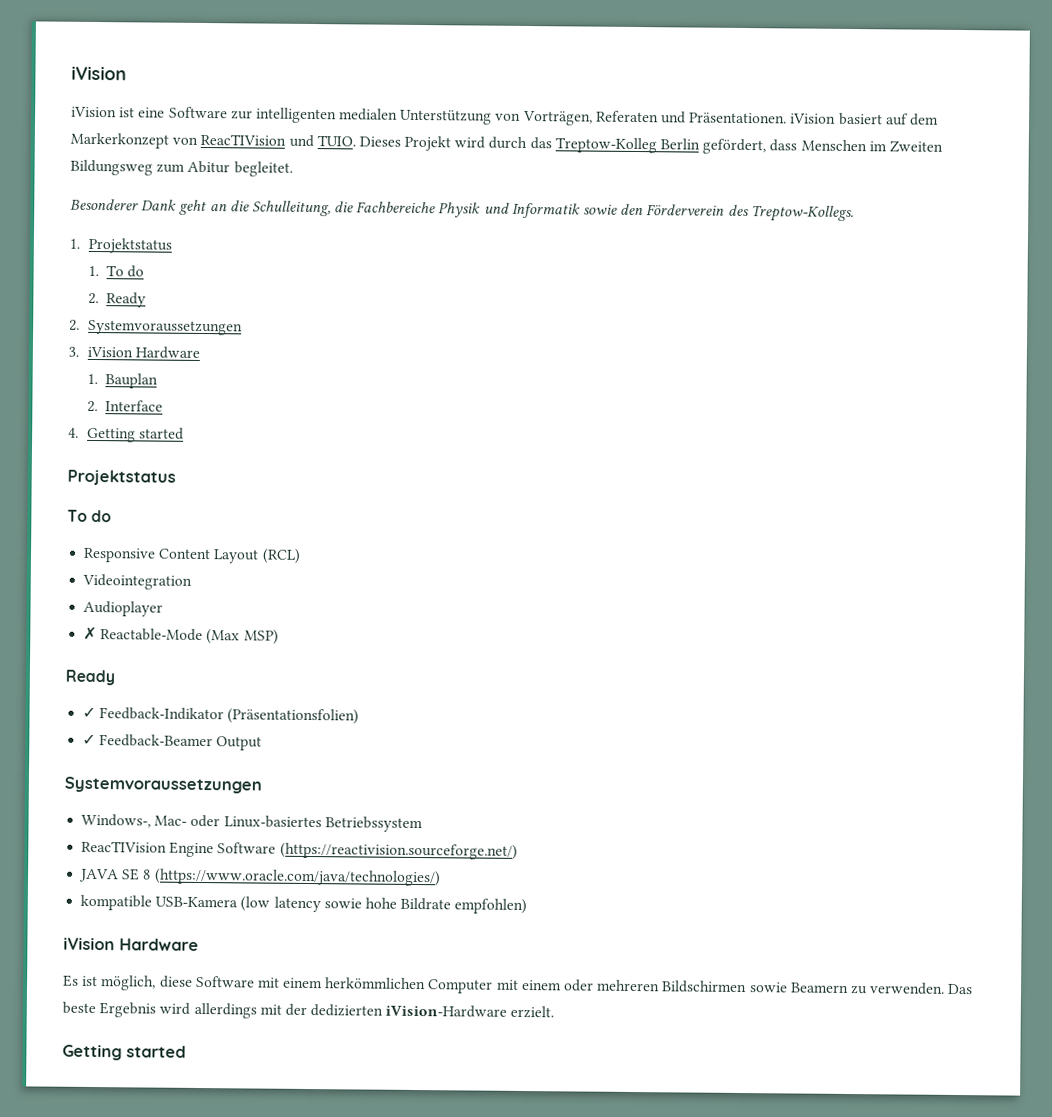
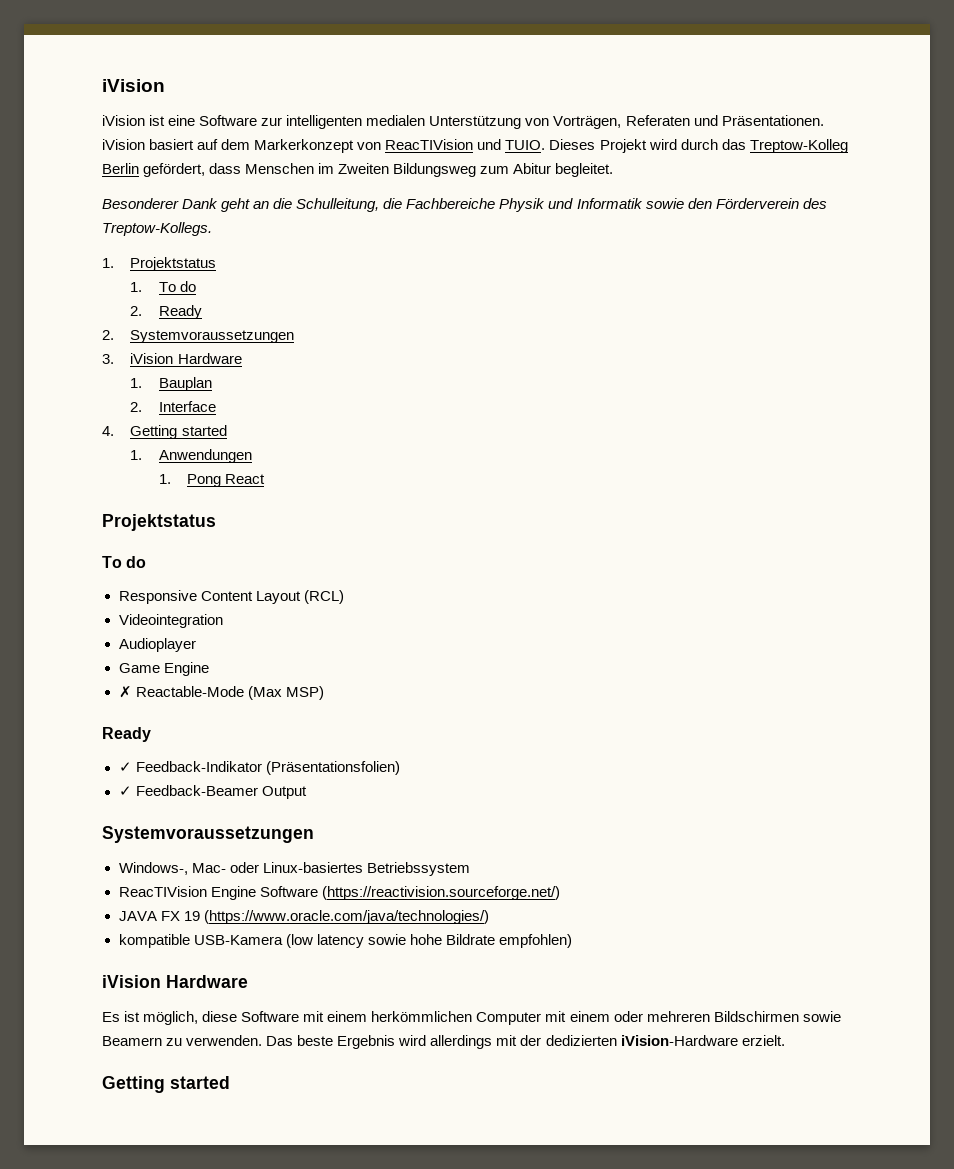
(184, 433) none -> [130,449,252,463] [158,474,266,487] // 1. Anwendungen // 1. Pong React
(164, 608) none -> [118,662,209,676] // Game Engine
[122,868,152,881] SE 8 -> [160,911,200,921] FX 19

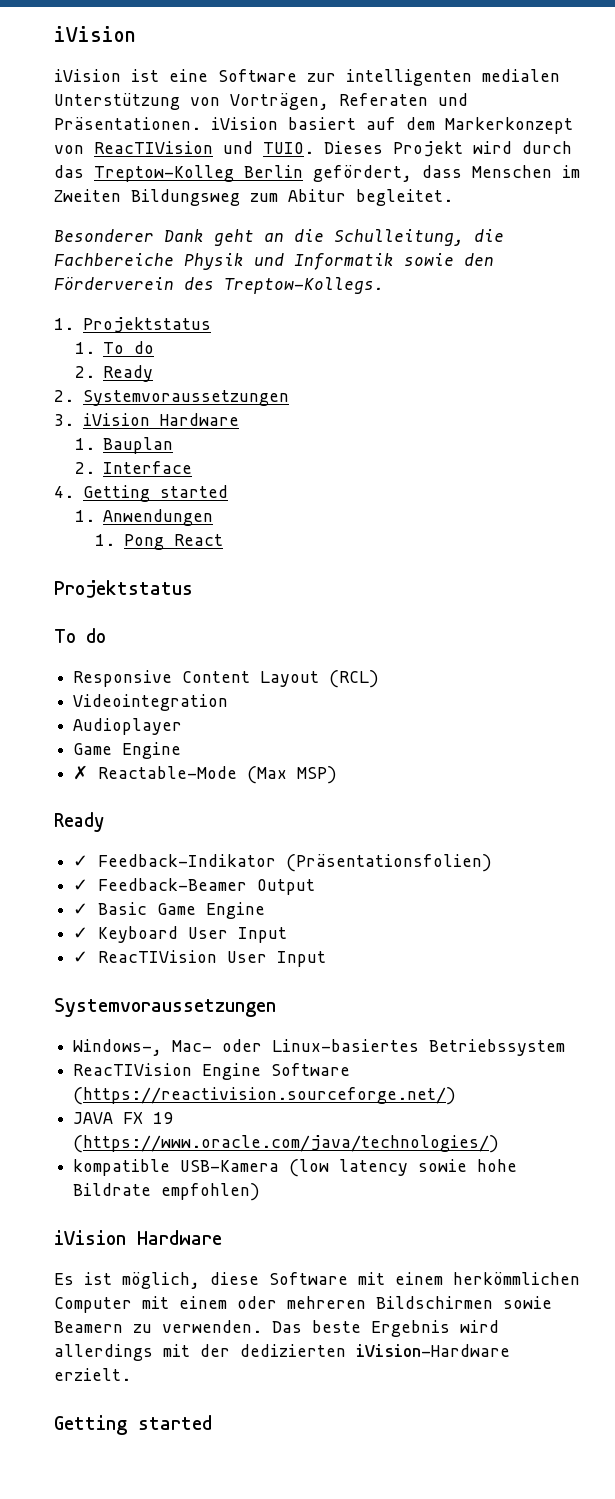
(307, 792) none -> [73,902,266,919] [73,926,288,943] [73,950,327,967] // ✓ Basic Game Engine // ✓ Keyboard User Input // ✓ ReacTIVision User Input

